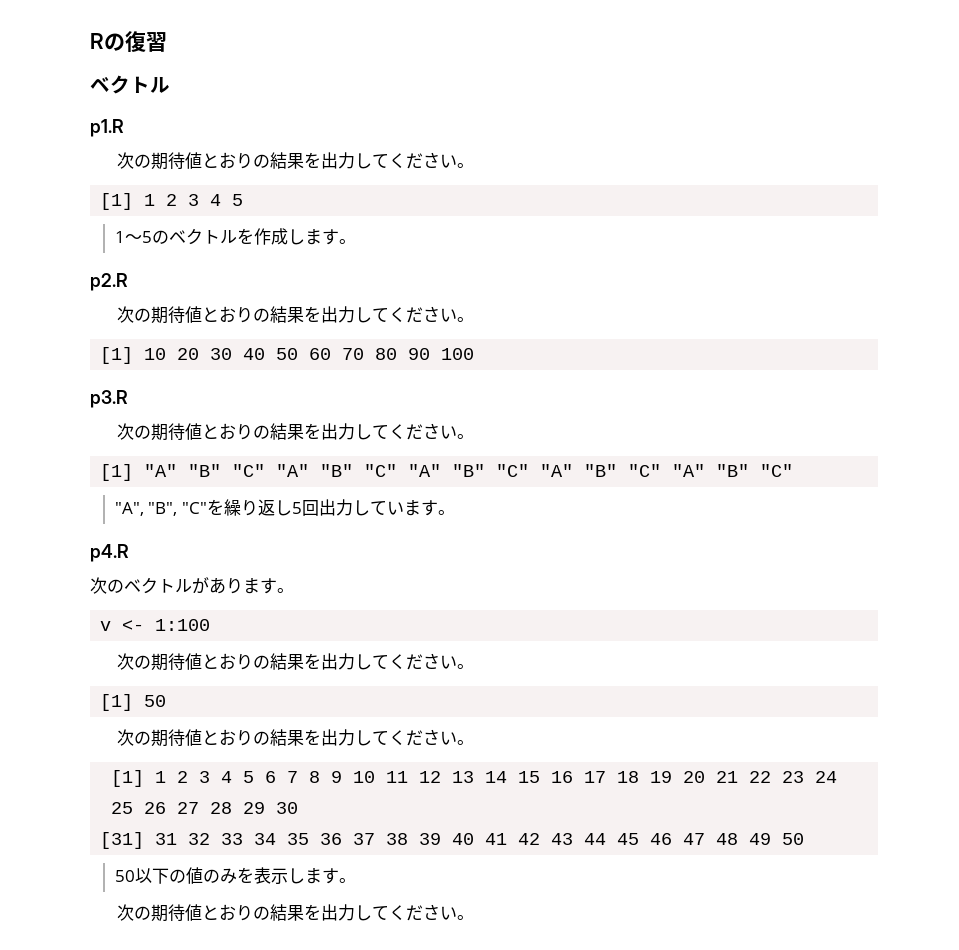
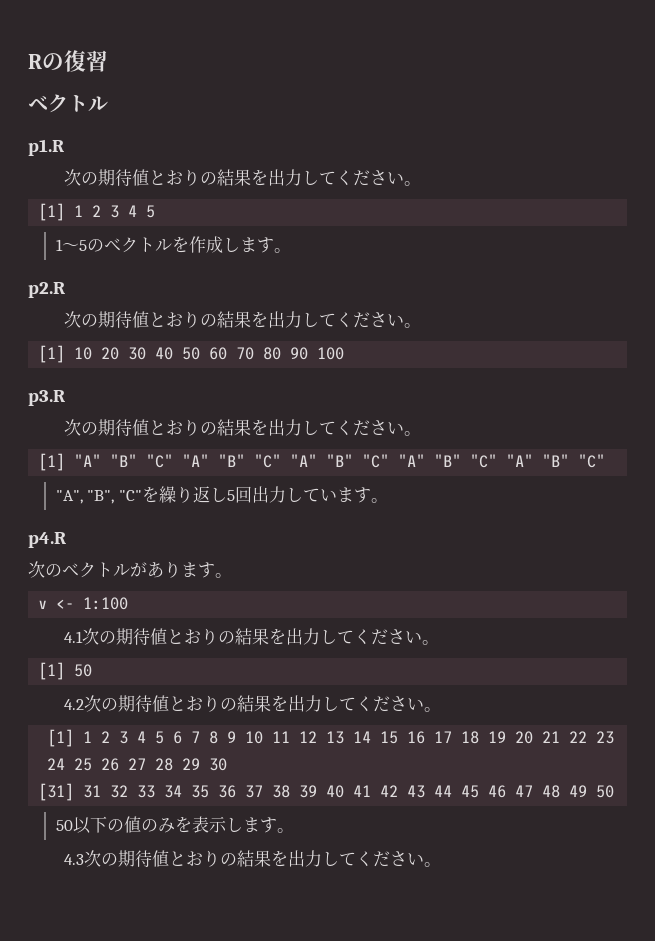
(211, 625) none -> [64,631,84,643] 4.1
(167, 701) none -> [64,699,85,710] 4.2
(356, 880) none -> [64,854,85,865] 4.3

